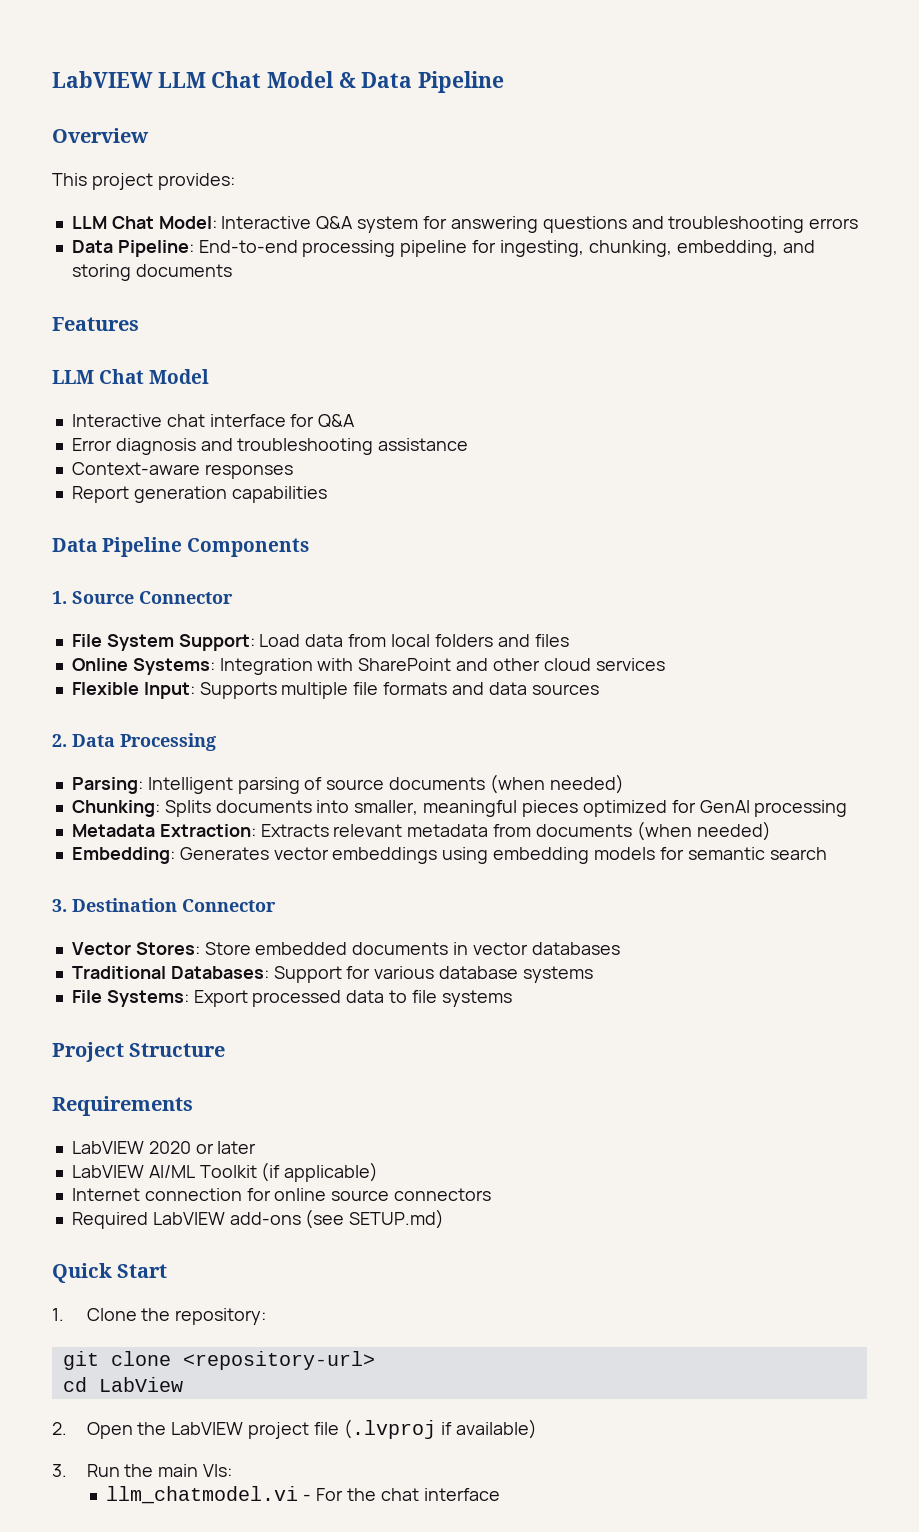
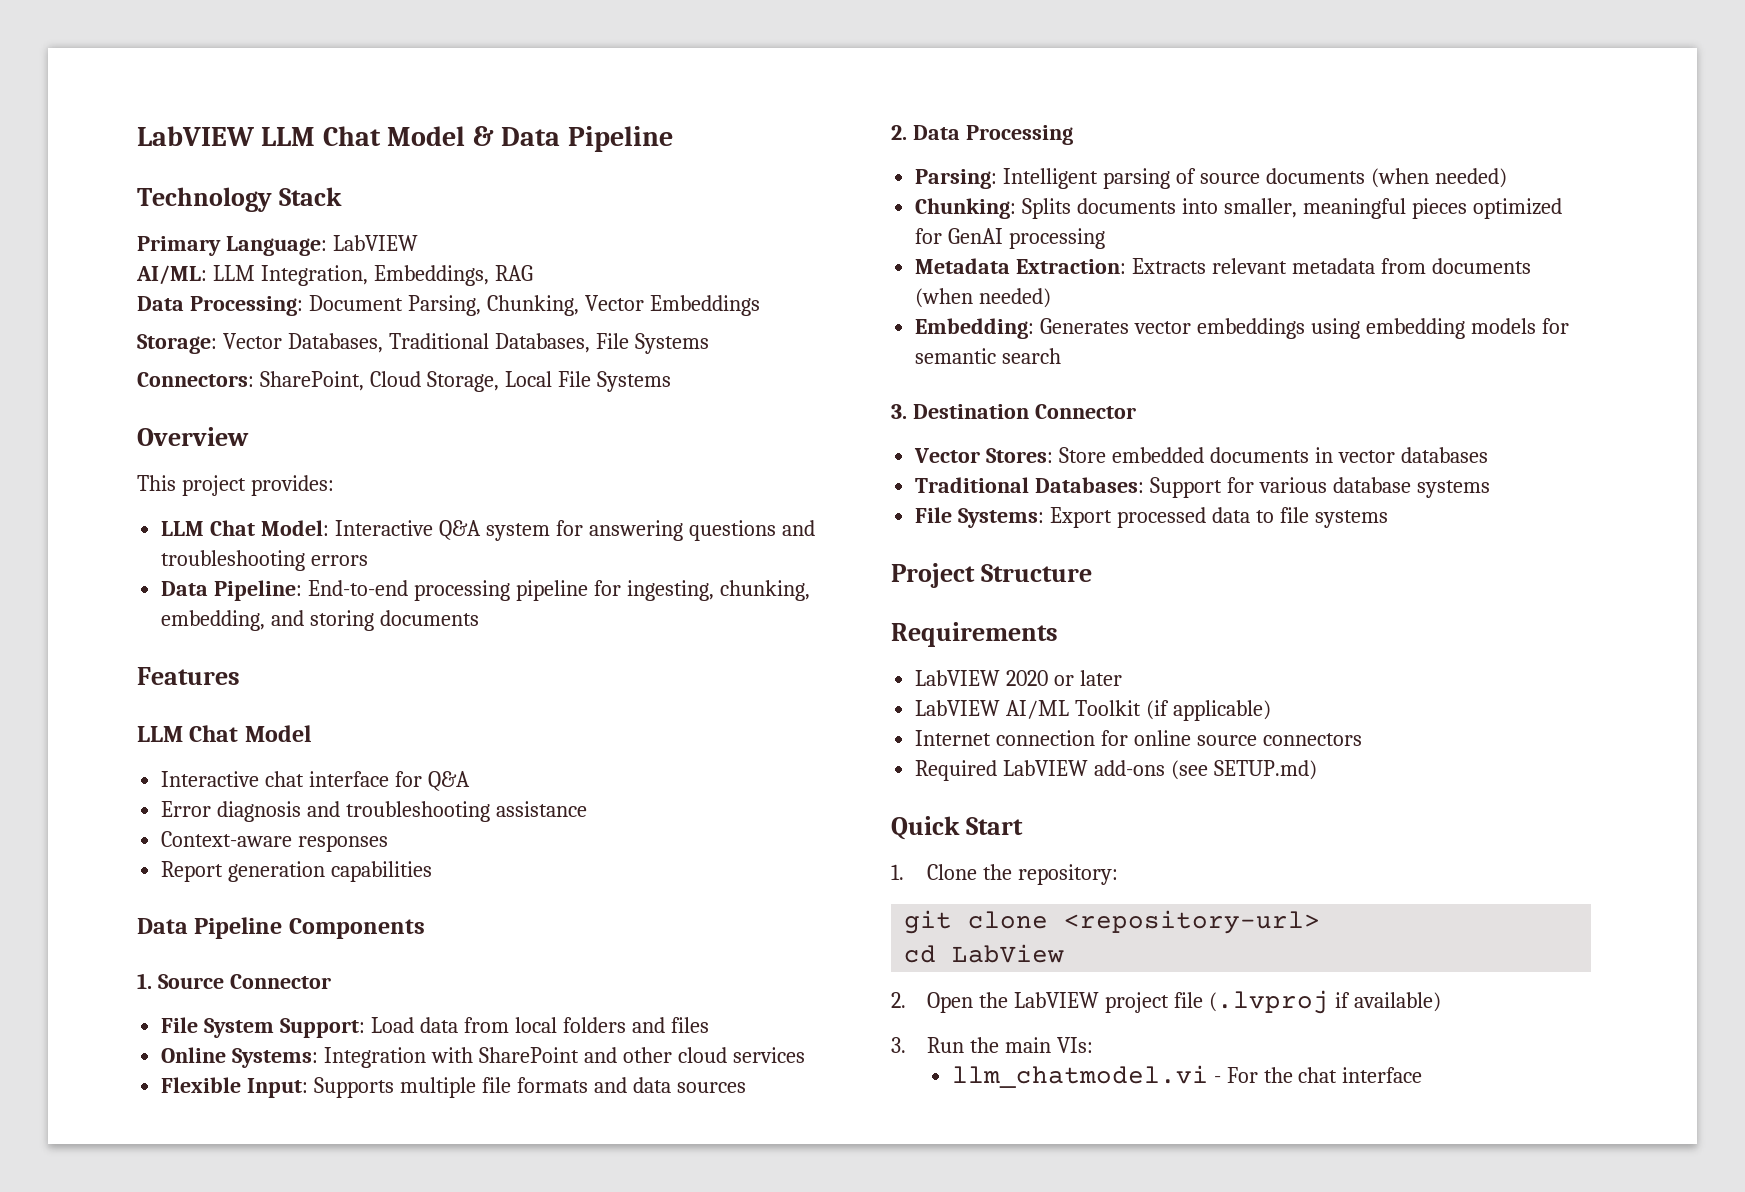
(505, 82) none -> [137,187,342,212] [137,235,418,256] [136,265,533,286] [137,295,760,316] [137,333,709,354] [137,371,671,392] // Technology Stack // Primary Language: LabVIEW // AI/ML: LLM Integration, Embeddings, RAG // Data Processing: Document Parsing, Chunking, Vector Embeddings // Storage: Vector Databases, Traditional Databases, File Systems // Connectors: SharePoint, Cloud Storage, Local File Systems

